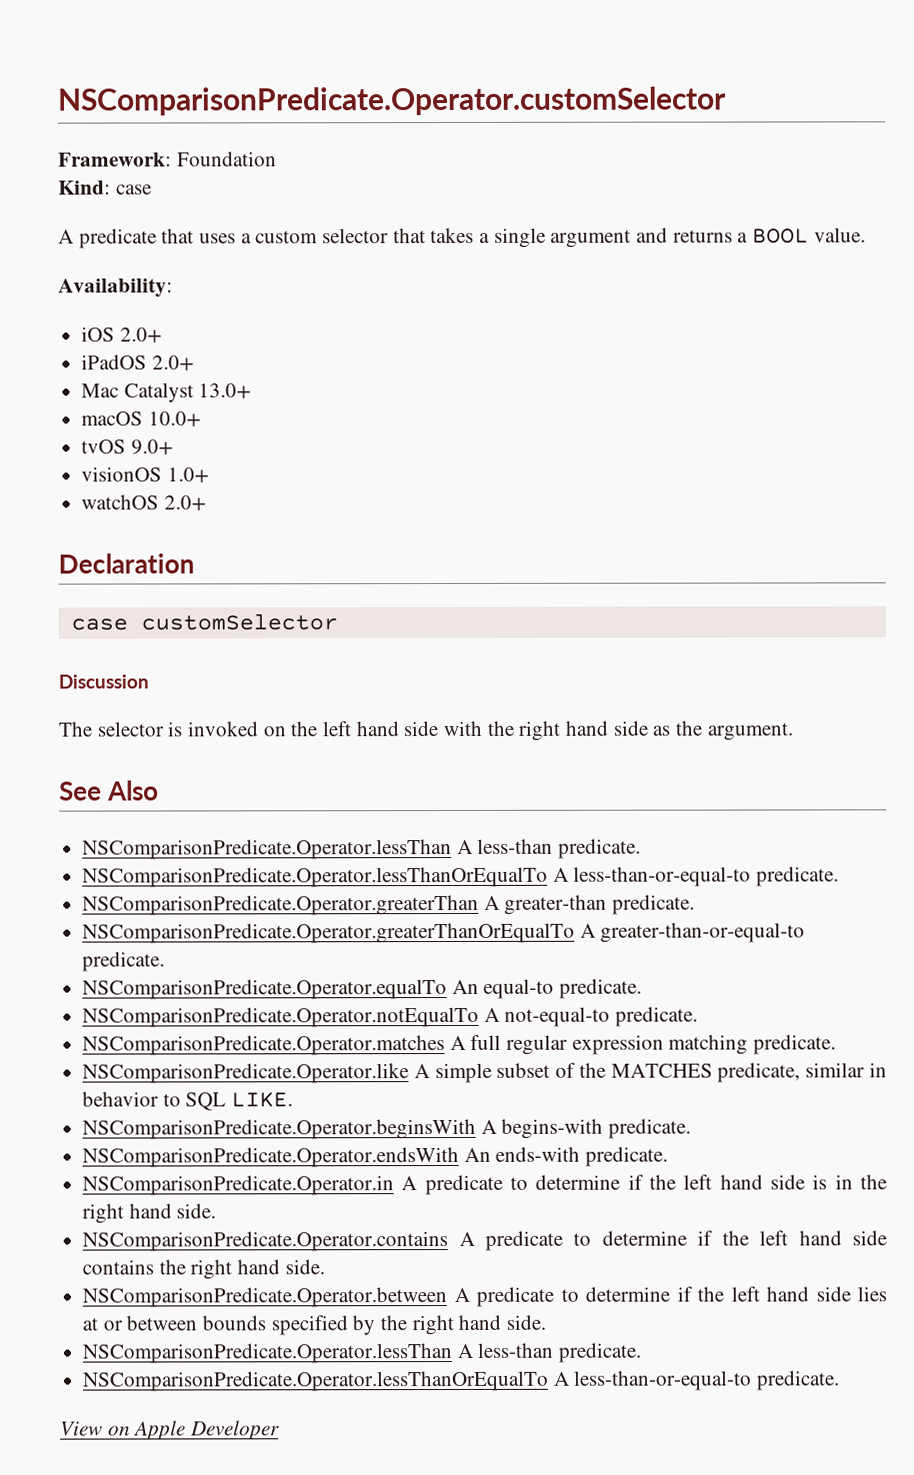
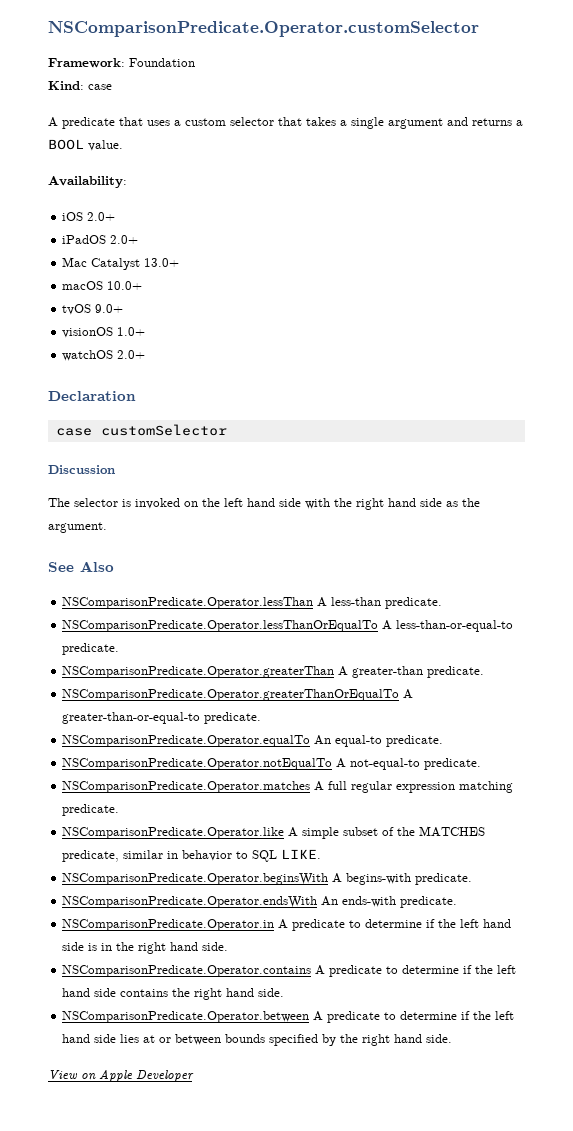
[82,1342,642,1364] [82,1370,841,1392] // NSComparisonPredicate.Operator.lessThan A less-than predicate. // NSComparisonPredicate.Operator.lessThanOrEqualTo A less-than-or-equal-to predicate. -> (453, 1038) none

